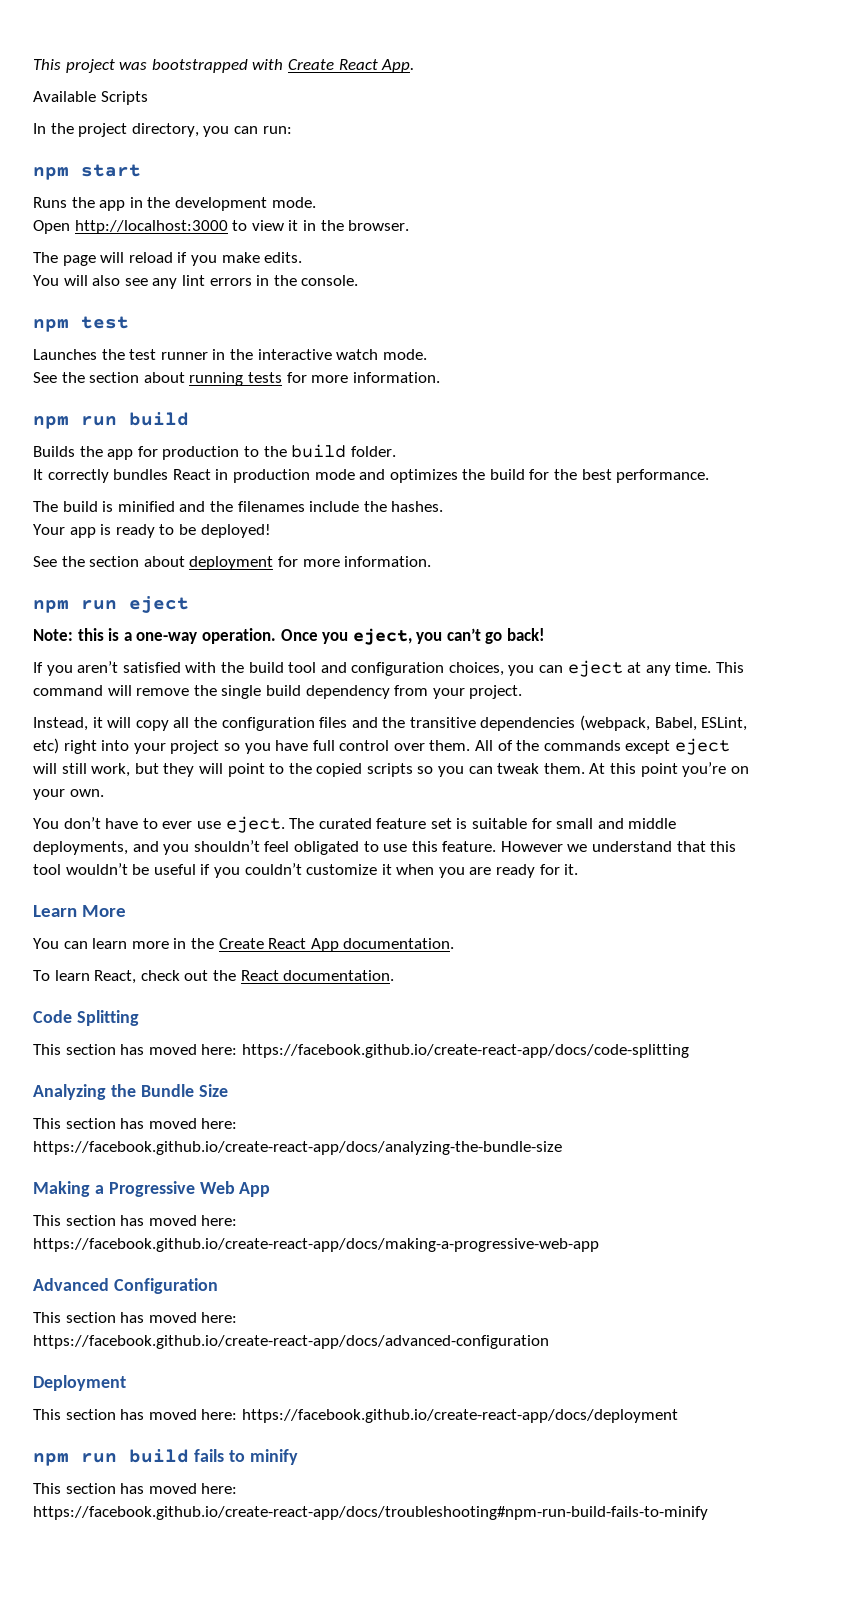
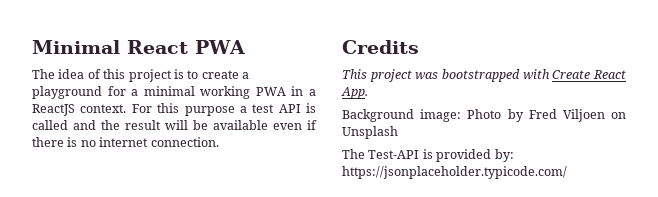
(33, 64) none -> [32,40,245,54] [32,69,249,82] [32,86,316,99] [32,103,316,116] [32,120,317,130] [32,137,219,147] [342,40,419,54] Minimal React PWA // The idea of this project is to create a playground for a minimal working PWA in a ReactJS context. For this purpose a test API is called and the result will be available even if there is no internet connection. // Credits //
[33,91,148,105] [33,123,292,137] [33,164,141,180] [33,197,316,211] [33,220,410,234] [33,252,303,266] [33,275,359,289] [33,316,129,332] [33,349,427,360] [33,372,440,386] [33,412,189,429] [33,444,396,460] [33,469,710,483] [33,501,444,512] [33,524,271,538] [33,556,432,570] [33,596,189,613] [33,628,546,645] [33,660,745,677] [33,685,523,699] [33,715,748,731] [33,738,731,755] [33,762,749,777] [33,789,104,800] [33,816,677,833] [33,840,737,855] [33,863,579,878] [33,905,126,917] [33,938,455,952] [33,970,395,984] [33,1010,139,1026] [33,1044,689,1058] [33,1084,228,1100] [33,1118,238,1129] [33,1141,562,1155] [33,1181,271,1197] [33,1215,238,1226] [33,1238,599,1252] [33,1278,218,1294] [33,1312,238,1323] [33,1335,549,1349] [33,1375,126,1391] [33,1409,678,1423] [33,1449,298,1466] [33,1483,238,1494] [33,1506,708,1520] Available Scripts // In the project directory, you can run: // npm start // Runs the app in the development mode. // Open http://localhost:3000 to view it in the browser. // The page will reload if you make edits. // You will also see any lint errors in the console. // npm test // Launches the test runner in the interactive watch mode. // See the section about running tests for more information. // npm run build // Builds the app for production to the build folder. // It correctly bundles React in production mode and optimizes the build for the best performance. // The build is minified and the filenames include the hashes. // Your app is ready to be deployed! // See the section about deployment for more information. // npm run eject // Note: this is a one-way operation. Once you eject, you can’t go back! // If you aren’t satisfied with the build tool and configuration choices, you can eject at any time. This command will remove the single build dependency from your project. // Instead, it will copy all the configuration files and the transitive dependencies (webpack, Babel, ESLint, etc) right into your project so you have full control over them. All of the commands except eject will still work, but they will point to the copied scripts so you can tweak them. At this point you’re on your own. // You don’t have to ever use eject. The curated feature set is suitable for small and middle deployments, and you shouldn’t feel obligated to use this feature. However we understand that this tool wouldn’t be useful if you couldn’t customize it when you are ready for it. // Learn More // You can learn more in the Create React App documentation. // To learn React, check out the React documentation. // Code Splitting // This section has moved here: https://facebook.github.io/create-react-app/docs/code-splitting // Analyzing the Bundle Size // This section has moved here: https://facebook.github.io/create-react-app/docs/analyzing-the-bundle-size // Making a Progressive Web App // This section has moved here: https://facebook.github.io/create-react-app/docs/making-a-progressive-web-app // Advanced Configuration // This section has moved here: https://facebook.github.io/create-react-app/docs/advanced-configuration // Deployment // This section has moved here: https://facebook.github.io/create-react-app/docs/deployment // npm run build fails to minify // This section has moved here: https://facebook.github.io/create-react-app/docs/troubleshooting#npm-run-build-fails-to-minify -> [342,109,626,122] [342,126,398,139] [342,149,514,162] [342,166,567,179] Background image: Photo by Fred Viljoen on Unsplash // The Test-API is provided by: https://jsonplaceholder.typicode.com/

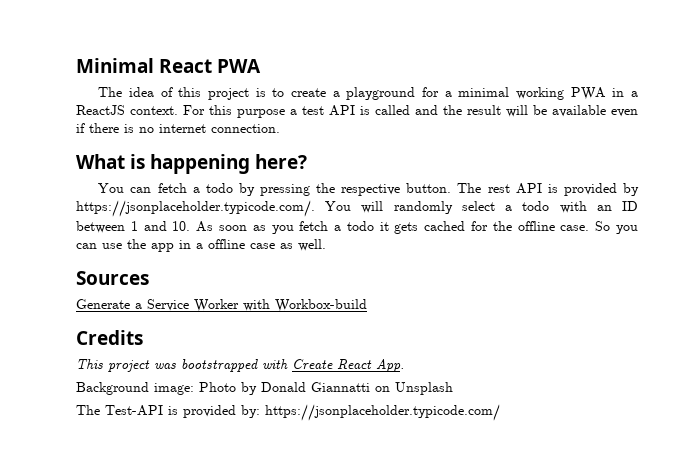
(219, 142) none -> [76,154,308,174] [98,183,639,196] [76,200,638,217] [76,221,638,234] [76,239,326,252] [76,271,149,285] [76,299,367,312] // What is happening here? // You can fetch a todo by pressing the respective button. The rest API is provided by https://jsonplaceholder.typicode.com/. You will randomly select a todo with an ID between 1 and 10. As soon as you fetch a todo it gets cached for the offline case. So you can use the app in a offline case as well. // Sources // Generate a Service Worker with Workbox-build
[528,109,605,122] Fred Viljoen -> [261,382,370,392] Donald Giannatti

